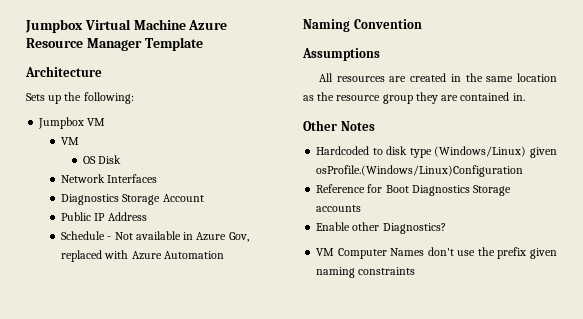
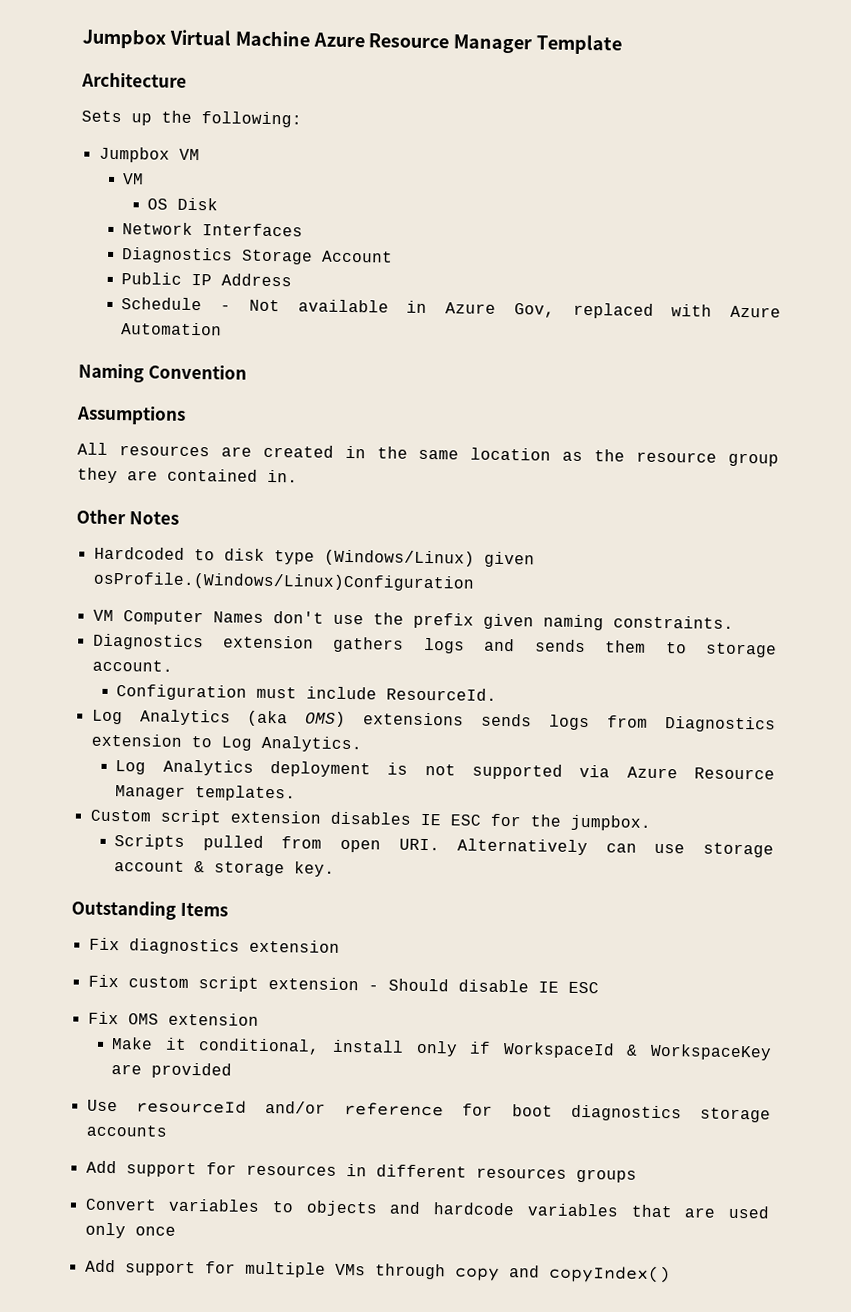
[316,184,512,196] [316,205,362,212] [316,222,446,234] // Reference for Boot Diagnostics Storage accounts // Enable other Diagnostics? -> (475, 581) none
[358,267,416,275] constraints -> [612,615,734,629] [92,633,777,658] [91,659,173,672] [116,684,498,701] [91,709,776,733] [90,733,362,753] [115,759,775,780] [115,785,297,802] [89,809,651,831] [114,834,775,858] [114,860,336,877] [71,900,228,920] [88,937,340,955] [87,974,599,994] [87,1011,259,1026] [111,1037,772,1061] [111,1062,233,1079] [86,1099,771,1123] [85,1124,167,1137] [85,1160,637,1183] [84,1198,770,1219] [84,1222,176,1239] [84,1259,671,1284] constraints. // Diagnostics extension gathers logs and sends them to storage account. // Configuration must include ResourceId. // Log Analytics (aka OMS) extensions sends logs from Diagnostics extension to Log Analytics. // Log Analytics deployment is not supported via Azure Resource Manager templates. // Custom script extension disables IE ESC for the jumpbox. // Scripts pulled from open URI. Alternatively can use storage account & storage key. // Outstanding Items // Fix diagnostics extension // Fix custom script extension - Should disable IE ESC // Fix OMS extension // Make it conditional, install only if WorkspaceId & WorkspaceKey are provided // Use resourceId and/or reference for boot diagnostics storage accounts // Add support for resources in different resources groups // Convert variables to objects and hardcode variables that are used only once // Add support for multiple VMs through copy and copyIndex()

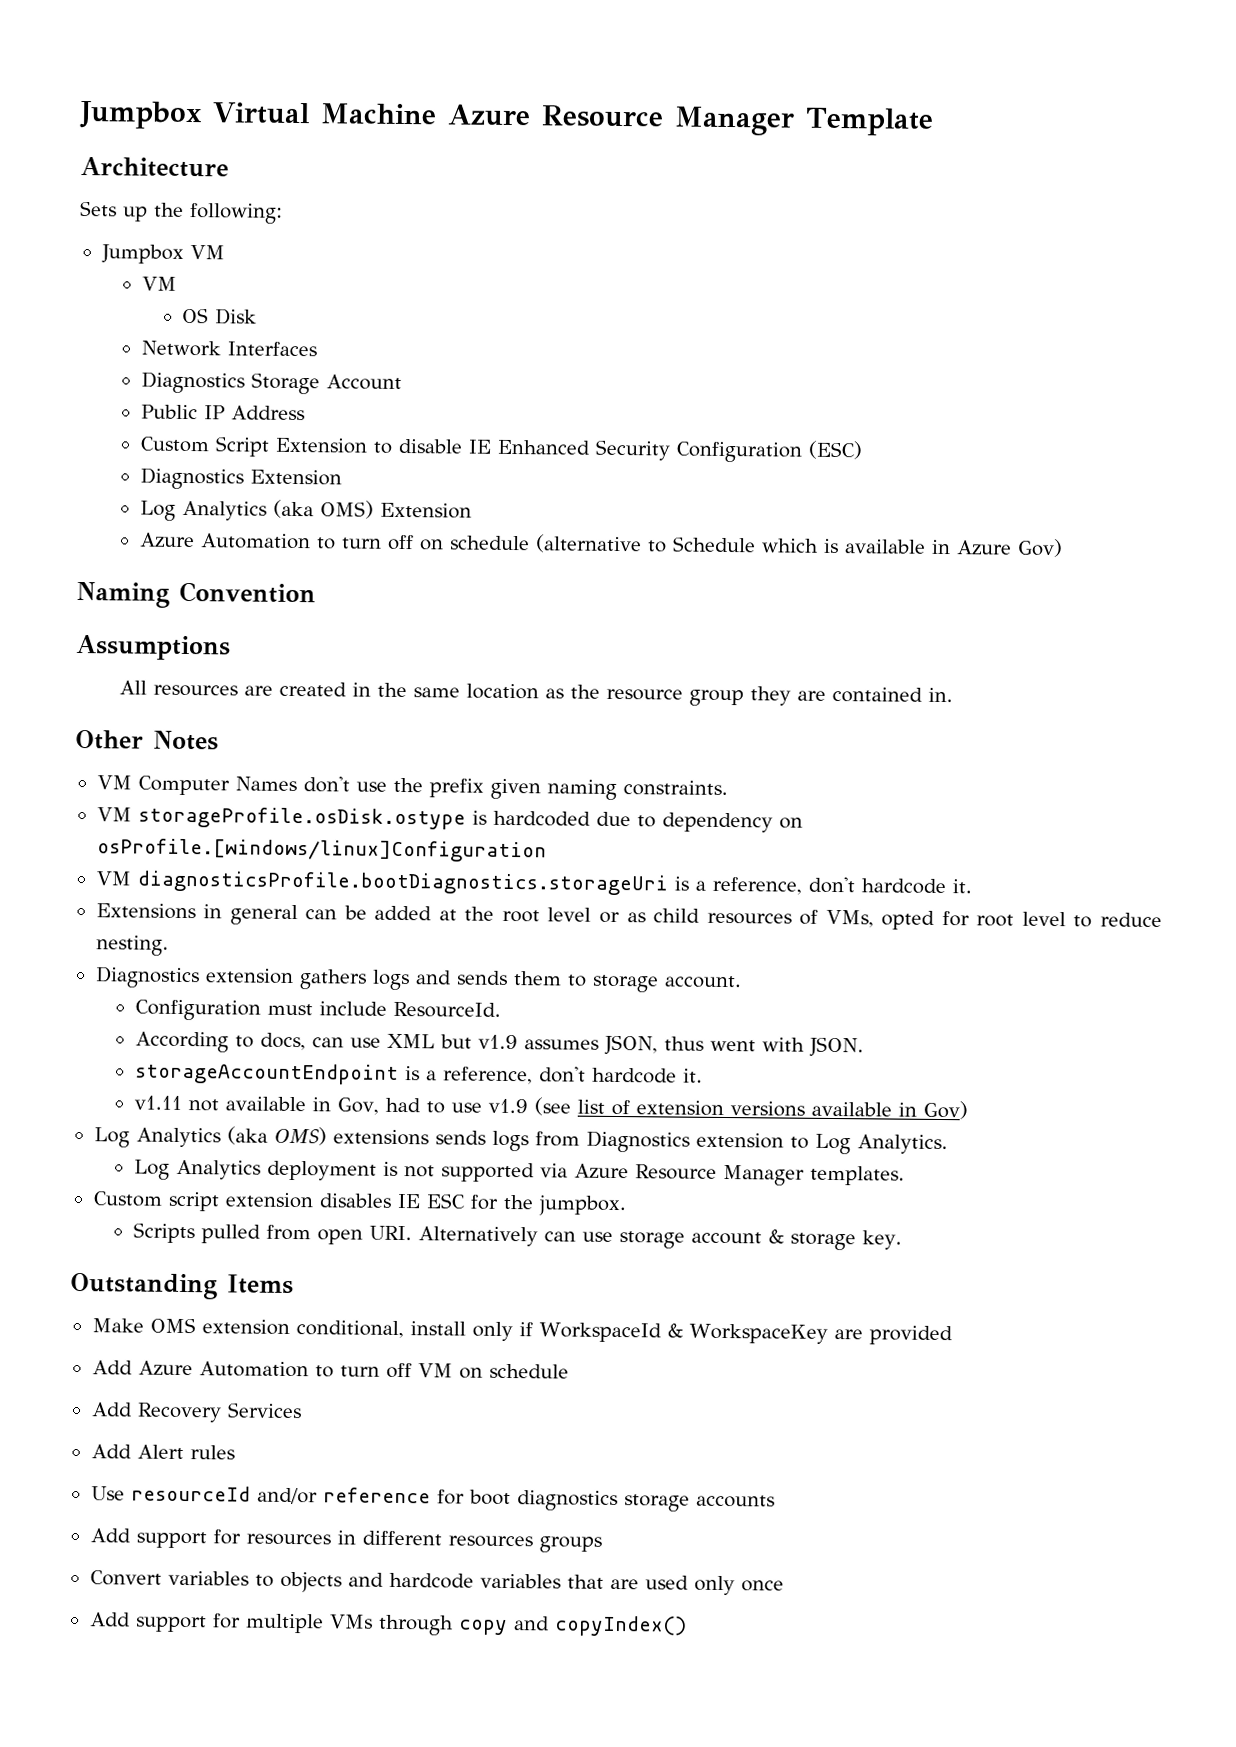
[121,297,782,319] [121,322,223,336] Schedule - Not available in Azure Gov, replaced with Azure Automation -> [139,436,863,463] [139,467,342,490] [139,499,472,521] [138,532,1063,558] Custom Script Extension to disable IE Enhanced Security Configuration (ESC) // Diagnostics Extension // Log Analytics (aka OMS) Extension // Azure Automation to turn off on schedule (alternative to Schedule which is available in Azure Gov)
[93,546,535,568] [92,571,475,592] // Hardcoded to disk type (Windows/Linux) given osProfile.(Windows/Linux)Configuration -> (219, 740) none
(734, 622) none -> [96,806,803,833] [96,838,547,863] [95,870,972,896] [95,903,1163,930] [95,935,169,956] // VM storageProfile.osDisk.ostype is hardcoded due to dependency on osProfile.[windows/linux]Configuration // VM diagnosticsProfile.bootDiagnostics.storageUri is a reference, don't hardcode it. // Extensions in general can be added at the root level or as child resources of VMs, opted for root level to reduce nesting.
(498, 694) none -> [134,1031,864,1058] [134,1062,703,1085] [133,1095,968,1120] // According to docs, can use XML but v1.9 assumes JSON, thus went with JSON. // storageAccountEndpoint is a reference, don't hardcode it. // v1.11 not available in Gov, had to use v1.9 (see list of extension versions available in Gov)
[88,937,340,955] [87,974,599,994] [87,1011,119,1025] Fix diagnostics extension // Fix custom script extension - Should disable IE ESC // Fix -> [91,1318,144,1333] Make
[111,1037,187,1050] // Make it -> (290, 1327) none
(233, 1070) none -> [91,1360,569,1379] [90,1402,302,1423] [90,1444,235,1460] // Add Azure Automation to turn off VM on schedule // Add Recovery Services // Add Alert rules

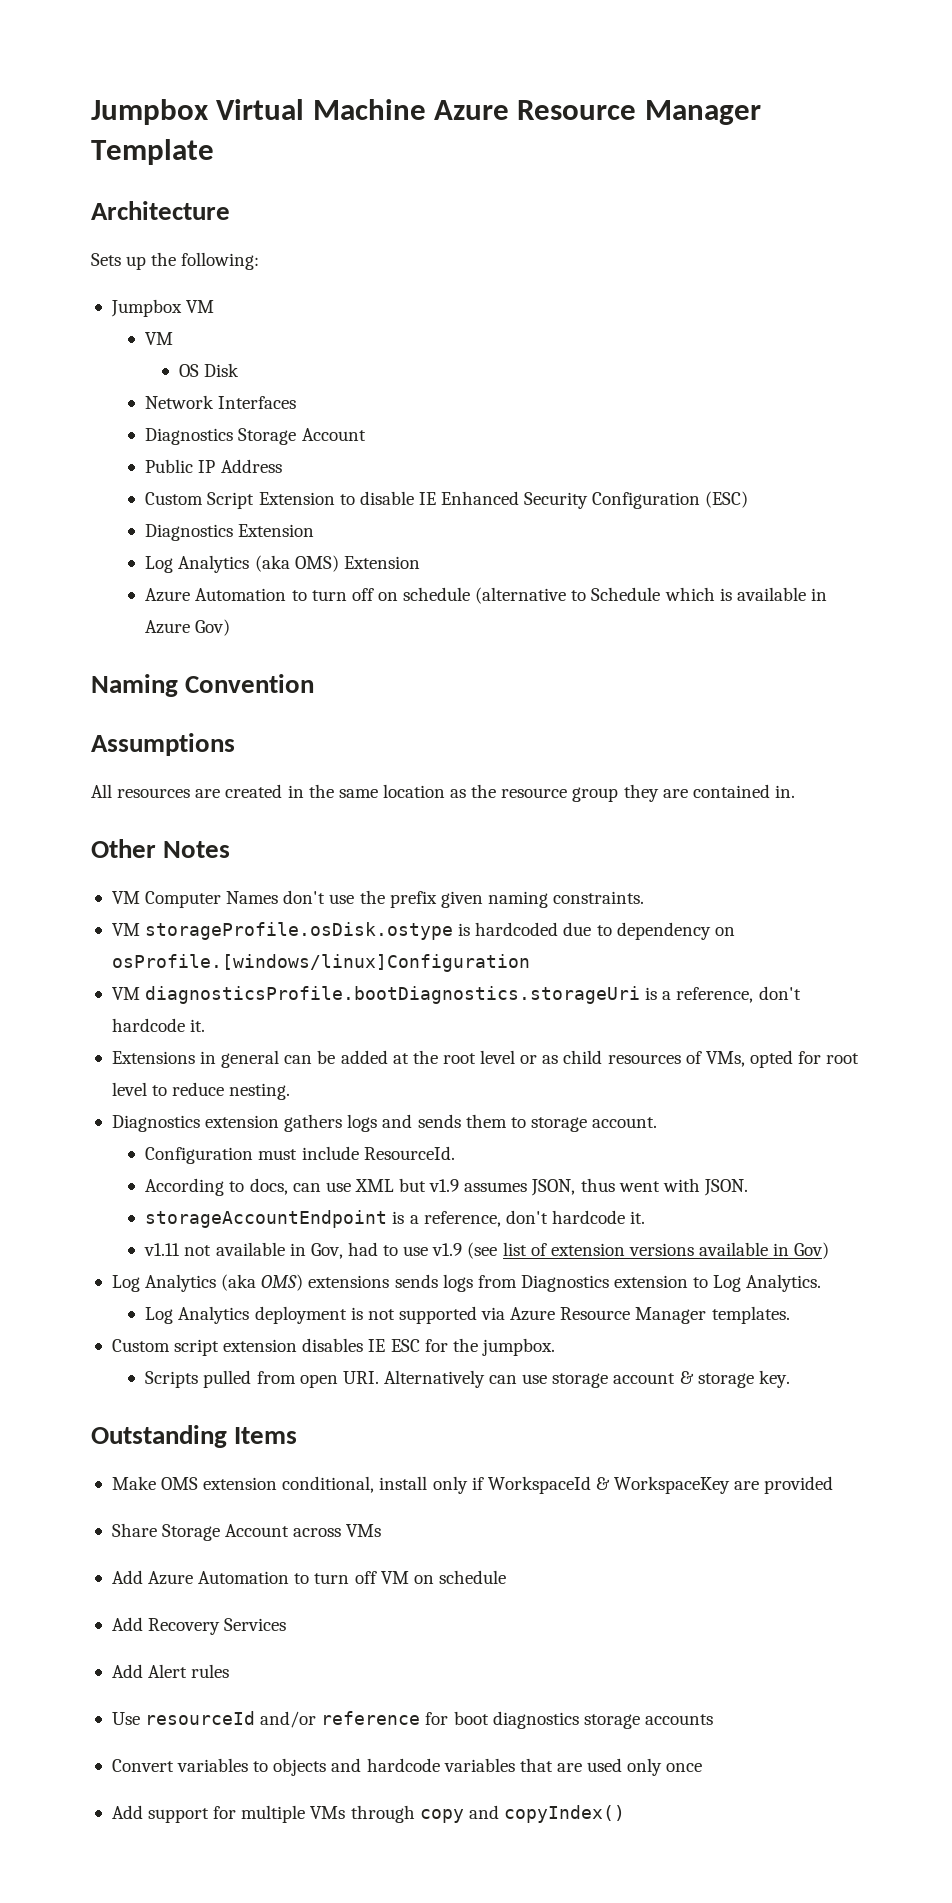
(953, 1335) none -> [111,1523,382,1541] // Share Storage Account across VMs
[89,1528,602,1553] // Add support for resources in different resources groups -> (713, 1719) none

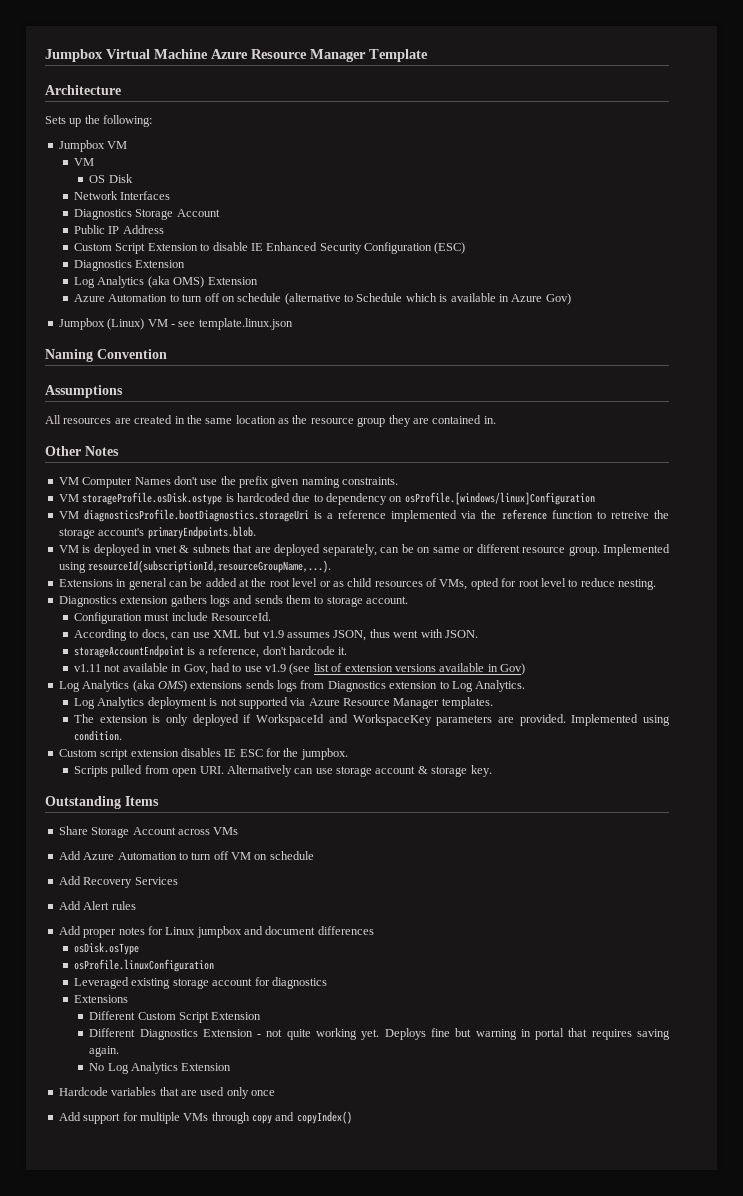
(231, 627) none -> [58,318,293,330] // Jumpbox (Linux) VM - see template.linux.json
[676,986,801,1003] [111,1018,206,1032] reference, don't hardcode it. -> [338,509,670,522] [58,526,256,539] [58,544,671,556] [58,560,332,573] reference implemented via the reference function to retreive the storage account's primaryEndpoints.blob. // VM is deployed in vnet & subnets that are deployed separately, can be on same or different resource group. Implemented using resourceId(subscriptionId,resourceGroupName,...).
(790, 1315) none -> [74,714,670,726] [74,730,123,741] // The extension is only deployed if WorkspaceId and WorkspaceKey parameters are provided. Implemented using condition.
[111,1476,834,1494] // Make OMS extension conditional, install only if WorkspaceId & WorkspaceKey are provided -> (159, 801) none
[111,1711,713,1729] [111,1758,440,1776] Use resourceId and/or reference for boot diagnostics storage accounts // Convert variables to objects and hardcode -> [58,926,374,938] [74,942,140,955] [74,959,215,972] [74,977,327,989] [74,995,129,1003] [89,1011,262,1023] [89,1028,670,1040] [89,1046,120,1057] [89,1062,232,1074] [58,1087,108,1096] Add proper notes for Linux jumpbox and document differences // osDisk.osType // osProfile.linuxConfiguration // Leveraged existing storage account for diagnostics // Extensions // Different Custom Script Extension // Different Diagnostics Extension - not quite working yet. Deploys fine but warning in portal that requires saving again. // No Log Analytics Extension // Hardcode

